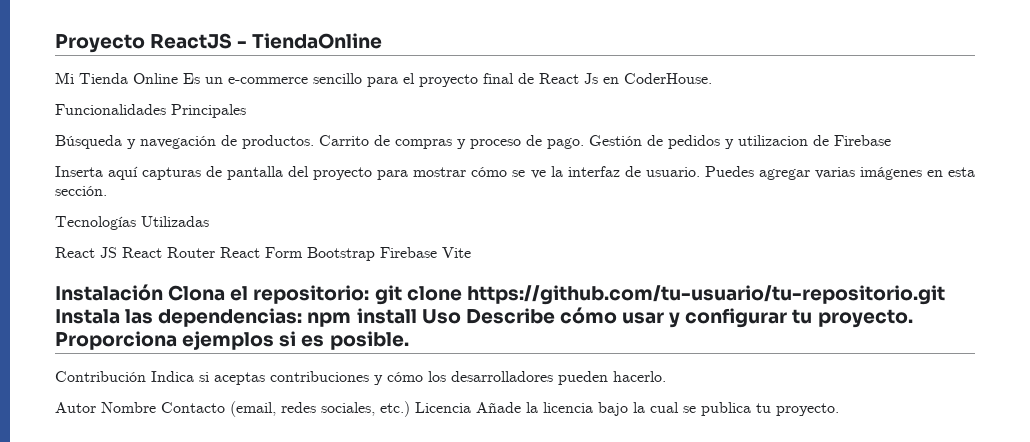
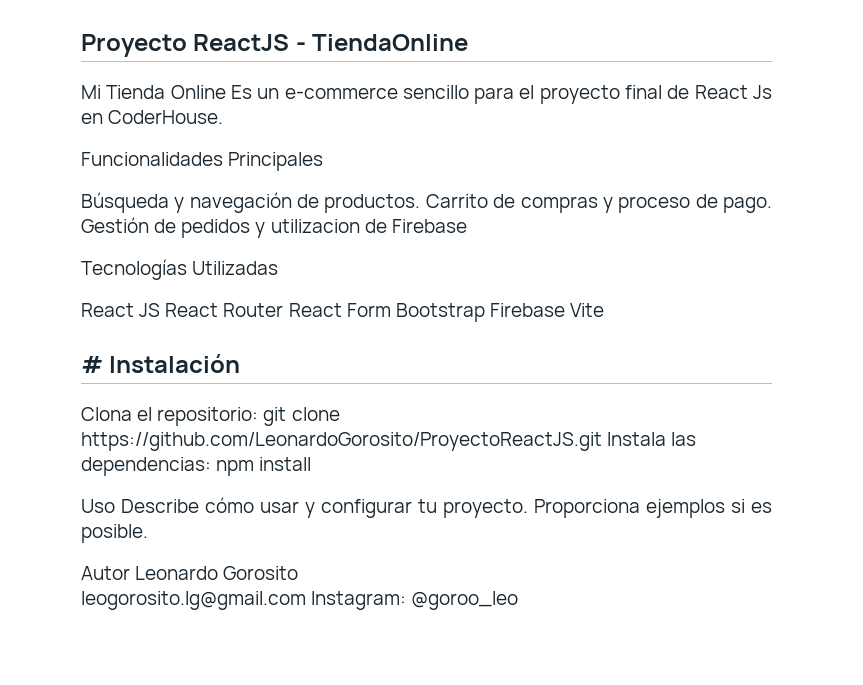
[55,166,975,180] [55,186,107,196] // Inserta aquí capturas de pantalla del proyecto para mostrar cómo se ve la interfaz de usuario. Puedes agregar varias imágenes en esta sección. -> (467, 226) none
(471, 252) none -> [81,356,103,373] #
(163, 292) none -> (241, 363) //
[466,285,945,305] https://github.com/tu-usuario/tu-repositorio.git -> [81,432,602,451] https://github.com/LeonardoGorosito/ProyectoReactJS.git
(417, 316) none -> (312, 464) //
[55,371,666,385] [55,401,839,417] Contribución Indica si aceptas contribuciones y cómo los desarrolladores pueden hacerlo. // Autor Nombre Contacto (email, redes sociales, etc.) Licencia Añade la licencia bajo la cual se publica tu proyecto. -> [81,566,299,580] [81,591,519,610] Autor Leonardo Gorosito // leogorosito.lg@gmail.com Instagram: @goroo_leo

